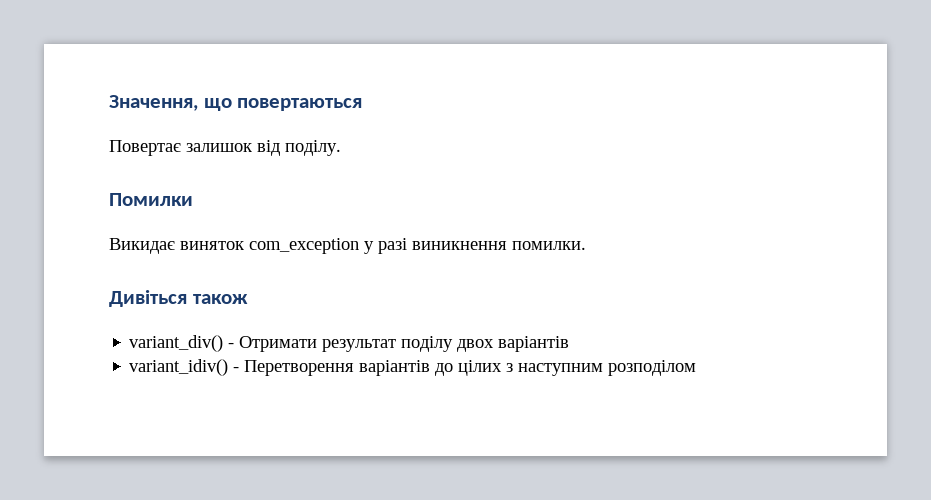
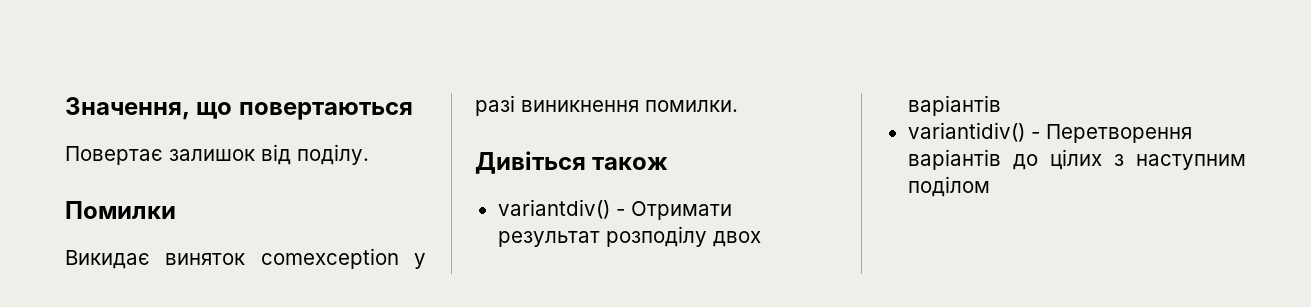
[249,238,359,254] com_exception -> [260,248,399,269] comexception
[129,335,224,352] variant_div() -> [497,199,610,219] variantdiv()
[401,336,454,352] поділу -> [605,226,707,247] розподілу
[129,359,229,376] variant_idiv() -> [907,122,1025,142] variantidiv()
[608,360,697,376] розподілом -> [907,176,990,197] поділом

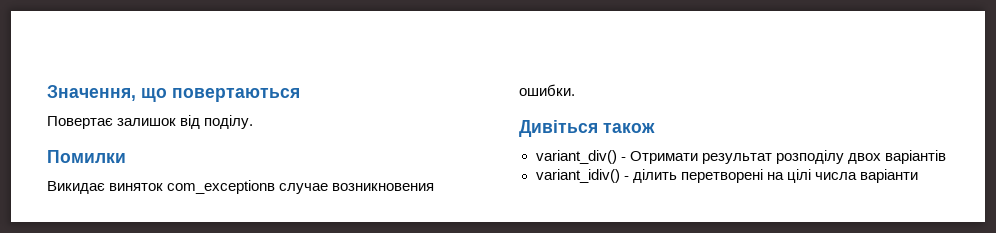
[260,248,426,269] [475,95,738,116] comexception у разі виникнення помилки. -> [167,180,435,194] [519,84,575,96] com_exceptionв случае возникновения ошибки.
[497,199,610,219] variantdiv() -> [535,150,617,164] variant_div()
[907,122,1192,143] [907,149,1246,170] [907,176,990,197] variantidiv() - Перетворення варіантів до цілих з наступним поділом -> [535,169,918,183] variant_idiv() - ділить перетворені на цілі числа варіанти

